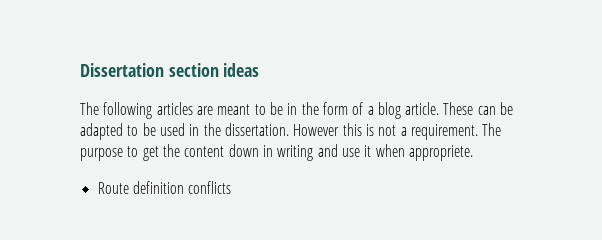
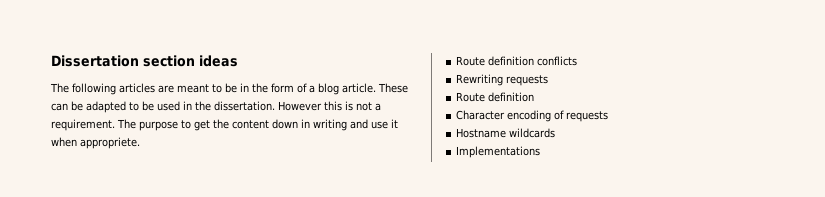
(232, 187) none -> [456,74,549,86] [456,92,535,102] [456,110,609,122] [456,128,556,138] [456,146,541,158] // Rewriting requests // Route definition // Character encoding of requests // Hostname wildcards // Implementations

